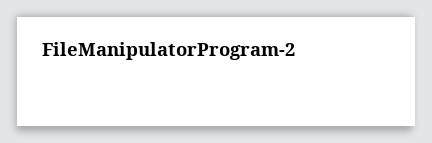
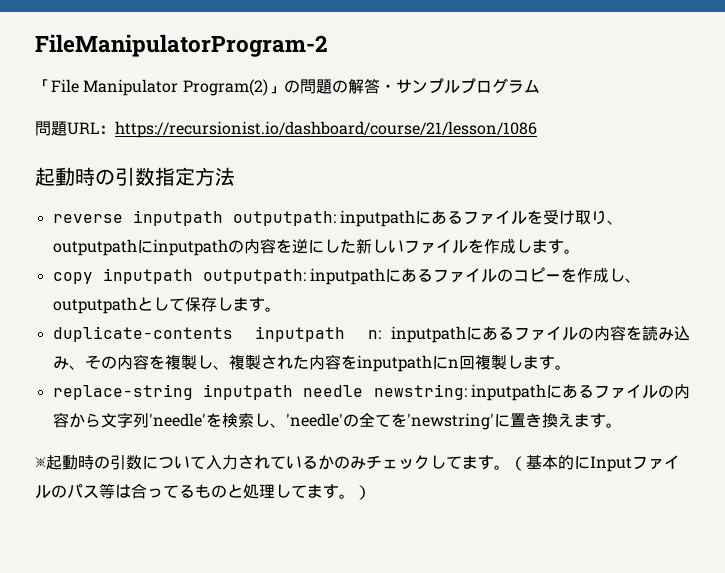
(295, 51) none -> [35,78,540,96] [35,121,537,138] [35,167,235,186] [52,210,623,227] [52,238,580,256] [52,267,641,285] [52,297,281,314] [52,325,690,343] [52,354,571,372] [52,384,691,401] [52,412,622,430] [35,455,680,472] [35,483,371,500] // 「File Manipulator Program(2)」の問題の解答・サンプルプログラム // 問題URL：https://recursionist.io/dashboard/course/21/lesson/1086 // 起動時の引数指定方法 // reverse inputpath outputpath: inputpathにあるファイルを受け取り、outputpathにinputpathの内容を逆にした新しいファイルを作成します。 // copy inputpath outputpath: inputpathにあるファイルのコピーを作成し、outputpathとして保存します。 // duplicate-contents inputpath n: inputpathにあるファイルの内容を読み込み、その内容を複製し、複製された内容をinputpathにn回複製します。 // replace-string inputpath needle newstring: inputpathにあるファイルの内容から文字列'needle'を検索し、'needle'の全てを'newstring'に置き換えます。 // ※起動時の引数について入力されているかのみチェックしてます。（基本的にInputファイルのパス等は合ってるものと処理してます。）

